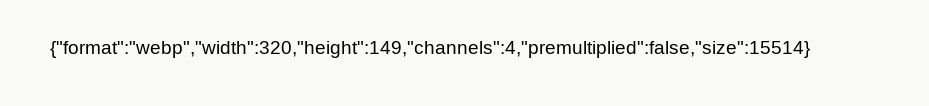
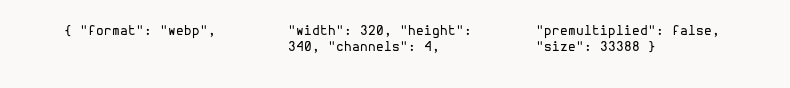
[50,41,810,58] {"format":"webp","width":320,"height":149,"channels":4,"premultiplied":false,"size":15514} -> [64,25,472,39] [288,41,440,53] [536,25,720,39] [536,41,656,53] { "format": "webp", "width": 320, "height": 340, "channels": 4, "premultiplied": false, "size": 33388 }

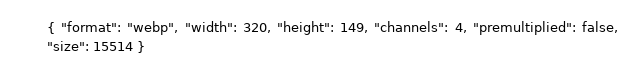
[288,41,320,53] 340, -> [340,23,369,33] 149,
[600,41,640,51] 33388 -> [93,42,133,51] 15514

